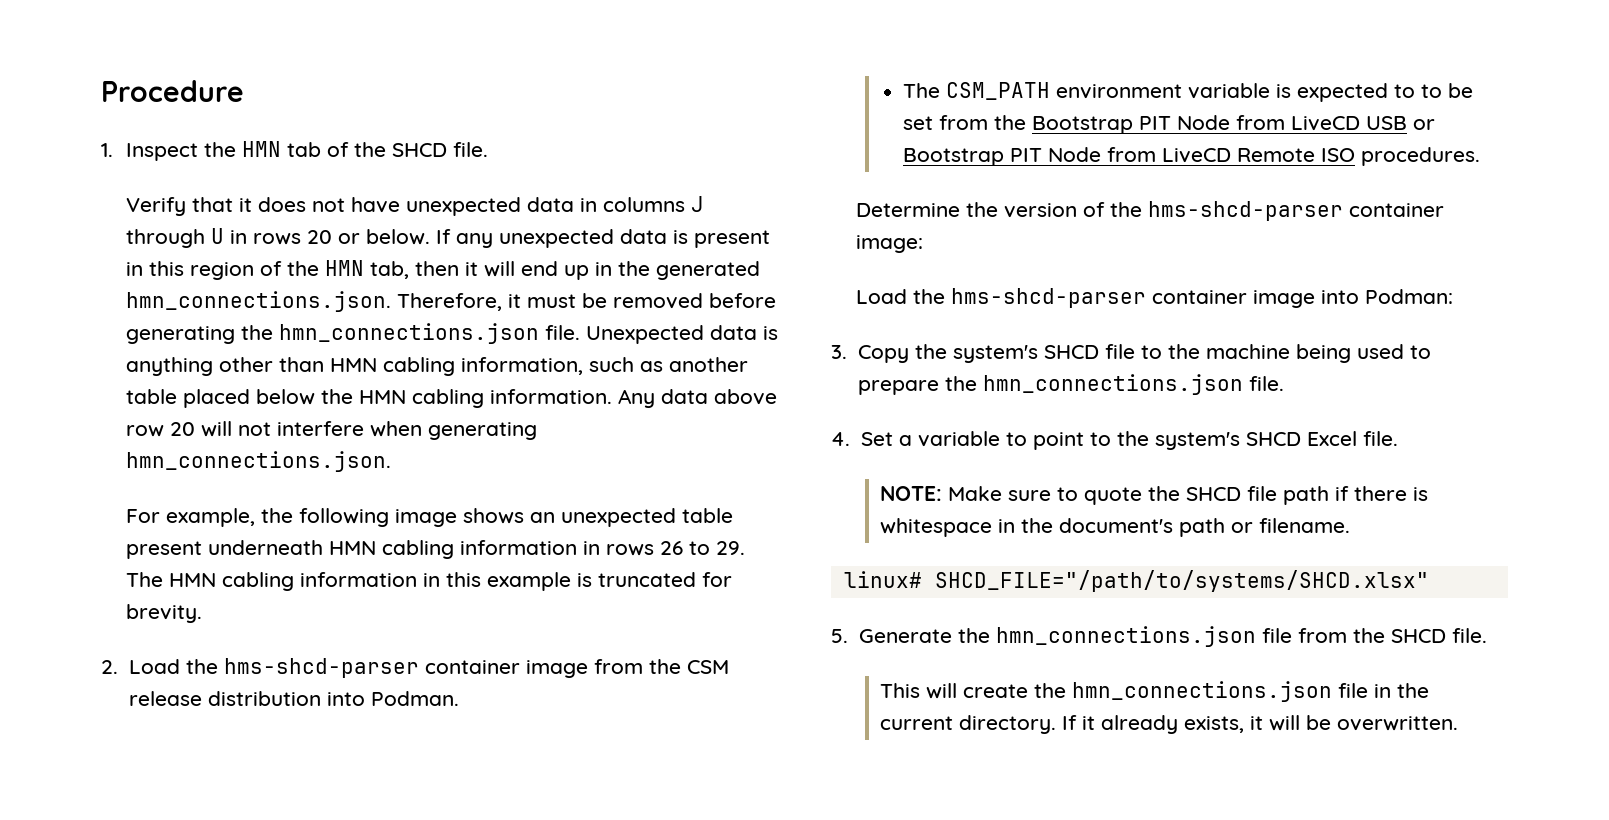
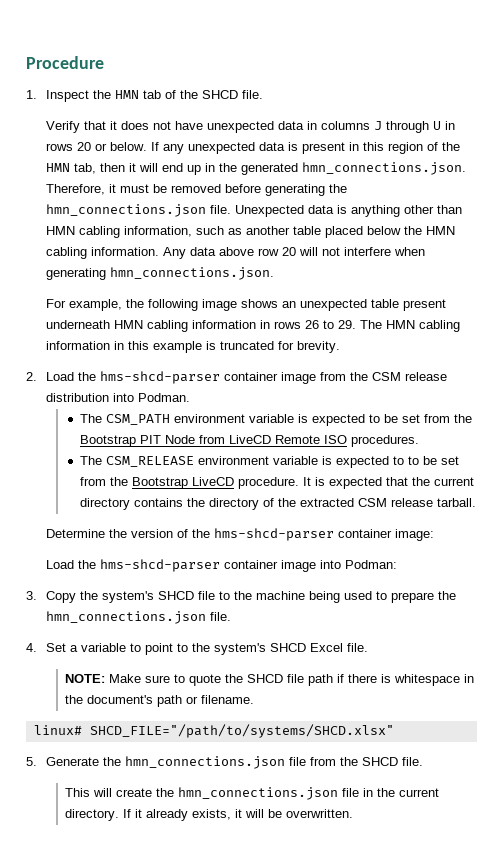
[1421,84,1443,98] to -> (380, 418) none
[1366,116,1436,130] [903,147,1481,166] USB or Bootstrap PIT Node from LiveCD Remote ISO procedures. -> [274,435,419,447] [79,456,459,468] [79,477,474,489] [79,498,476,510] Remote ISO procedures. // The CSM_RELEASE environment variable is expected to to be set from the Bootstrap LiveCD procedure. It is expected that the current directory contains the directory of the extracted CSM release tarball.

